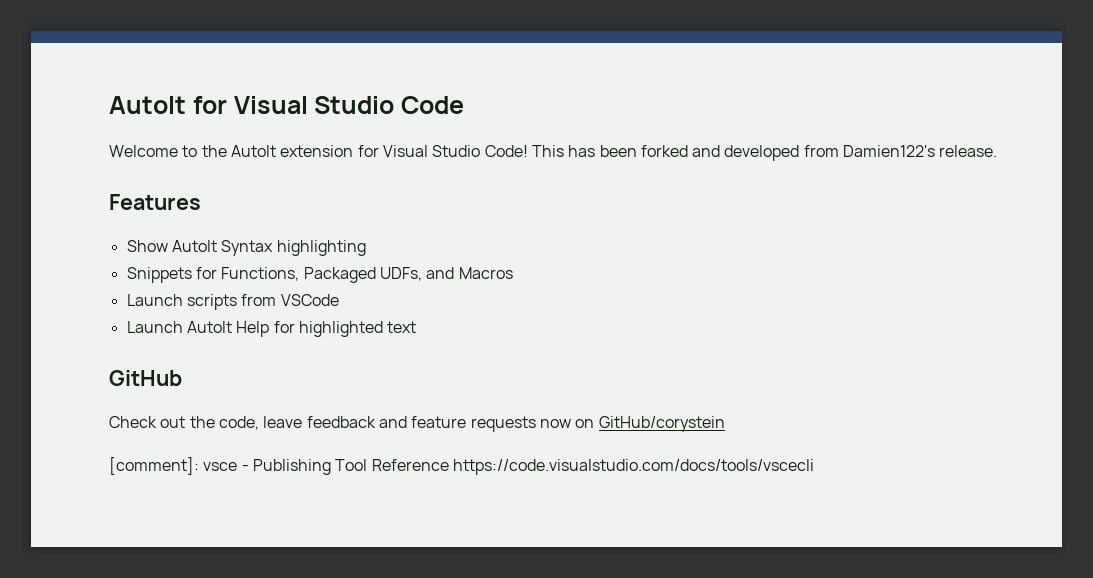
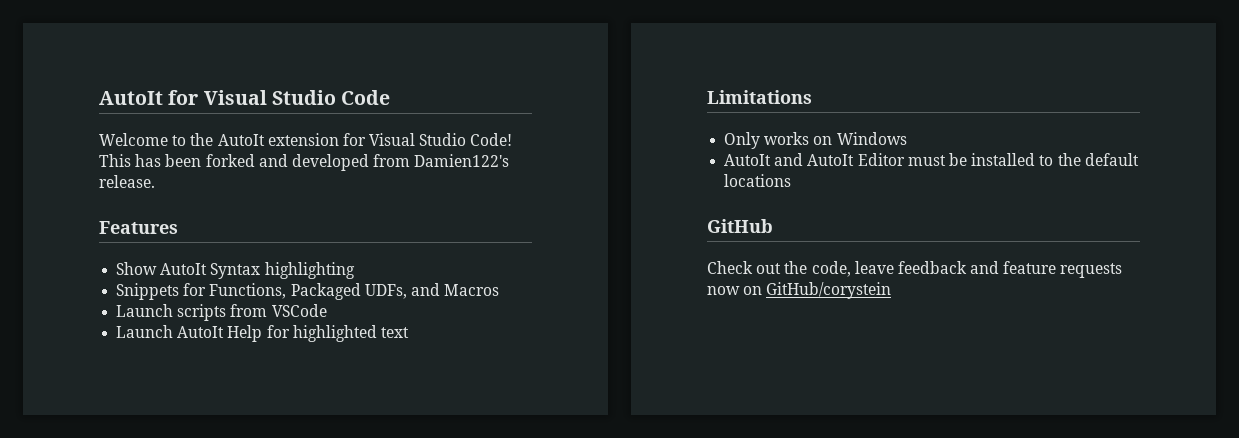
(417, 327) none -> [707,90,812,104] [724,132,907,149] [724,153,1139,166] [724,174,792,187] // Limitations // Only works on Windows // AutoIt and AutoIt Editor must be installed to the default locations
[109,457,814,475] // [comment]: vsce - Publishing Tool Reference https://code.visualstudio.com/docs/tools/vscecli -> (892, 290) none

